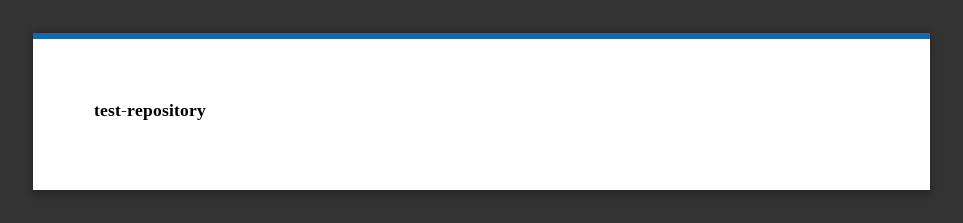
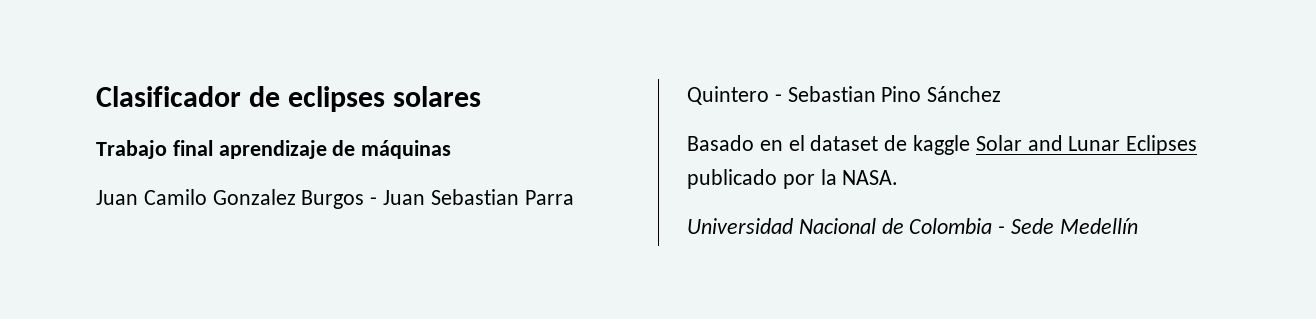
[94,104,206,120] test-repository -> [96,86,482,112] [96,140,452,159] [96,189,574,209] [687,86,1002,105] [687,135,1198,155] [687,169,899,189] [687,218,1138,234] Clasificador de eclipses solares // Trabajo final aprendizaje de máquinas // Juan Camilo Gonzalez Burgos - Juan Sebastian Parra Quintero - Sebastian Pino Sánchez // Basado en el dataset de kaggle Solar and Lunar Eclipses publicado por la NASA. // Universidad Nacional de Colombia - Sede Medellín

